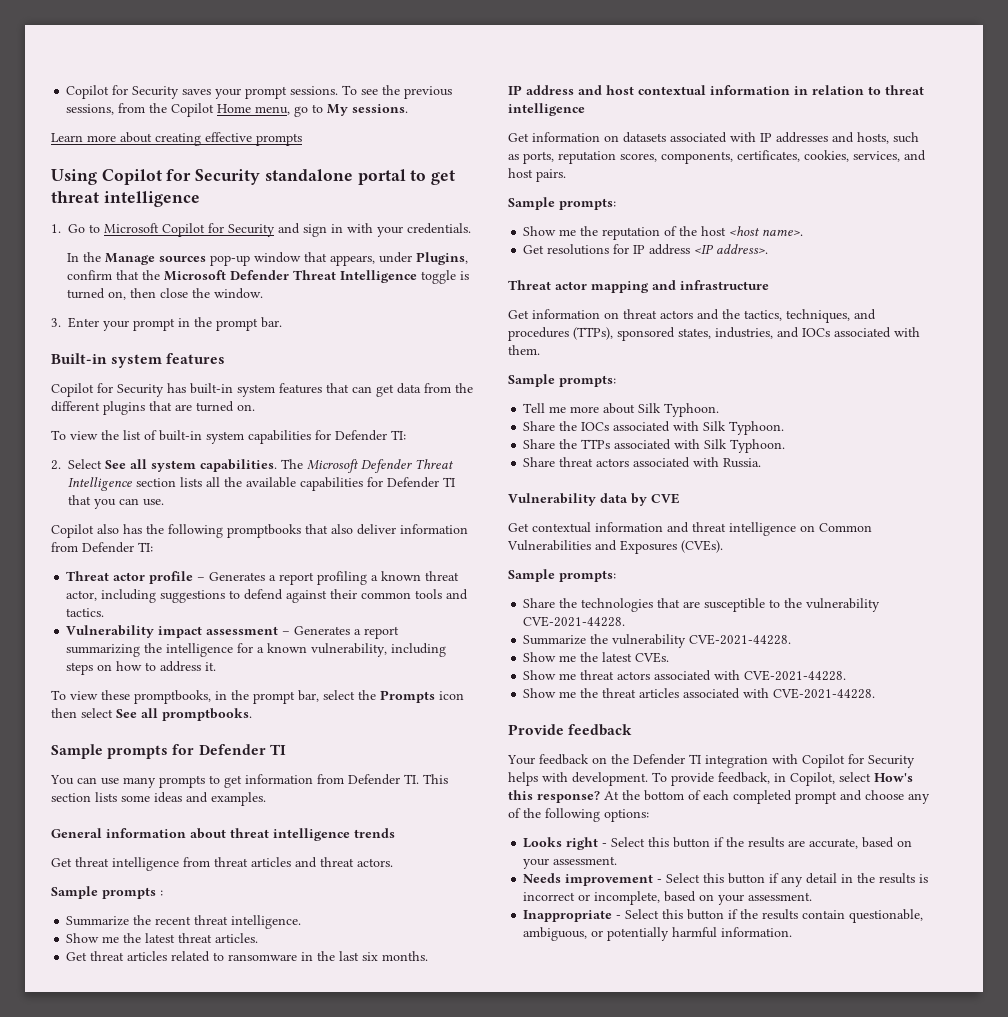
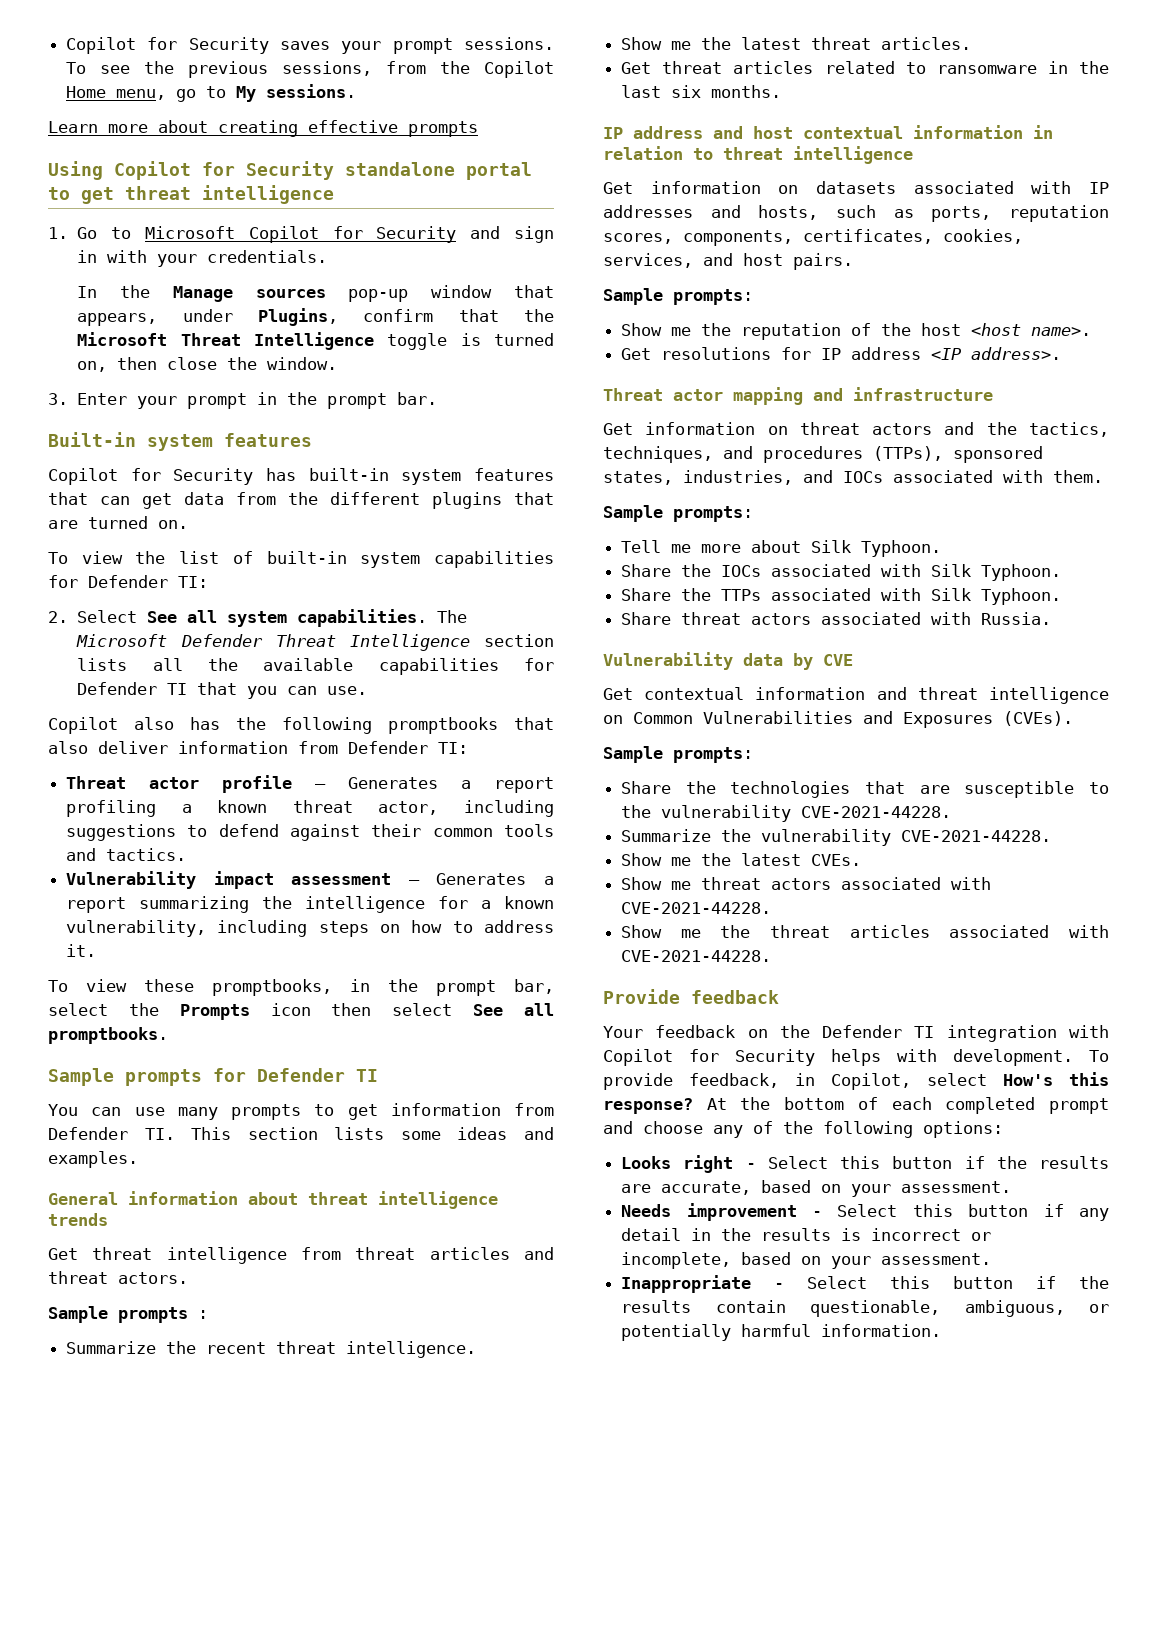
[230,270,290,280] Defender -> (168, 339) none

